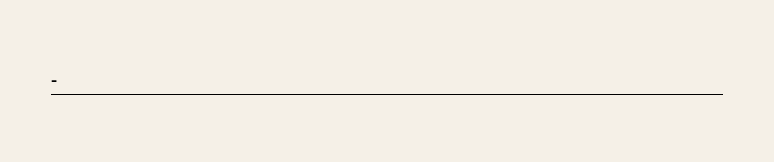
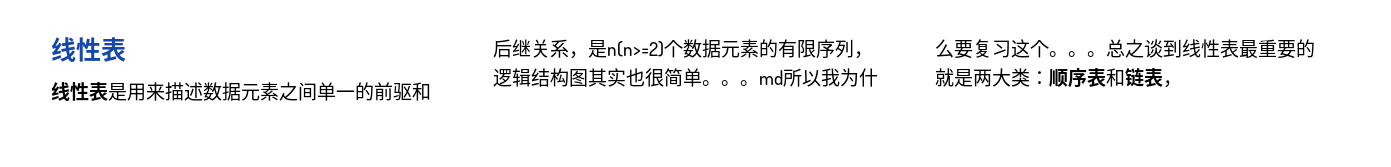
[51,80,57,86] - -> [51,37,126,62] [51,82,431,101] [493,39,873,59] [493,68,878,87] [935,39,1315,59] [935,68,1182,88] 线性表 // 线性表是用来描述数据元素之间单一的前驱和后继关系，是n(n>=2)个数据元素的有限序列，逻辑结构图其实也很简单。。。md所以我为什么要复习这个。。。总之谈到线性表最重要的就是两大类：顺序表和链表，

